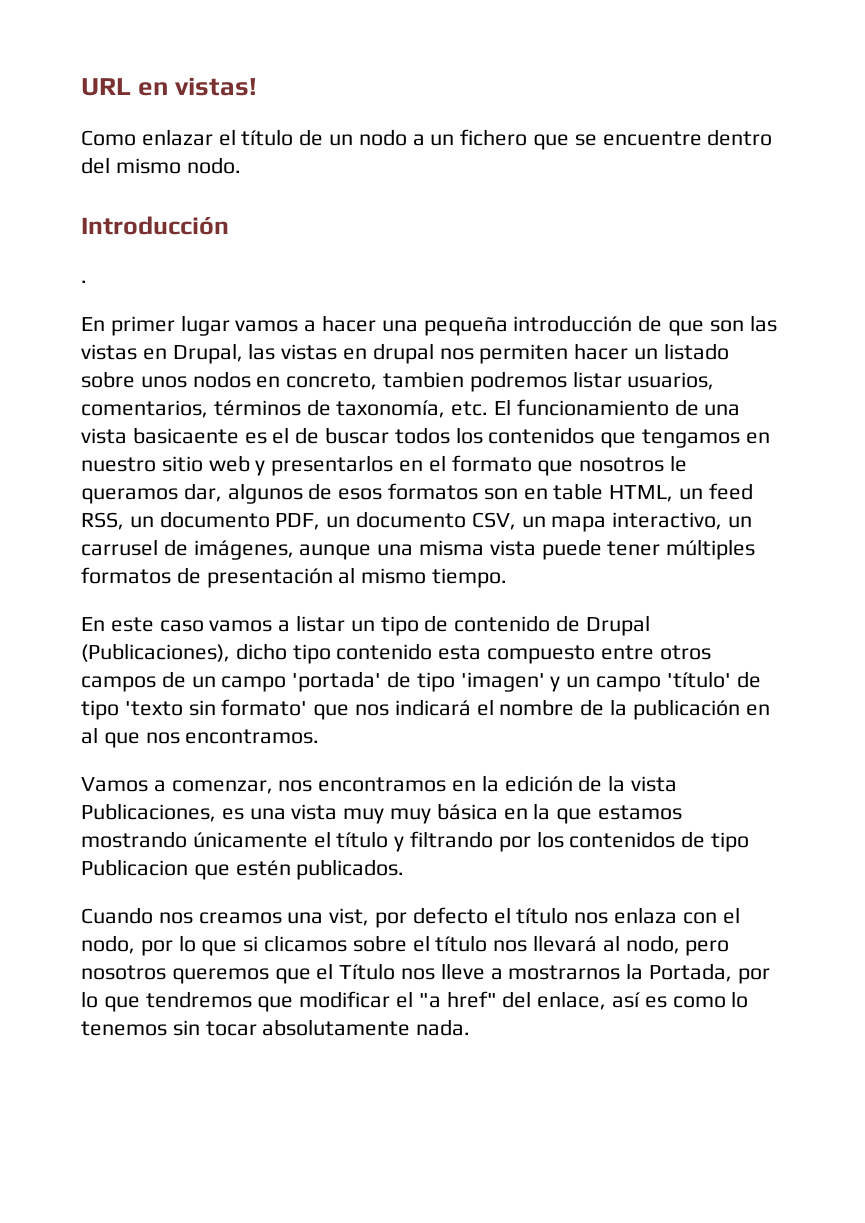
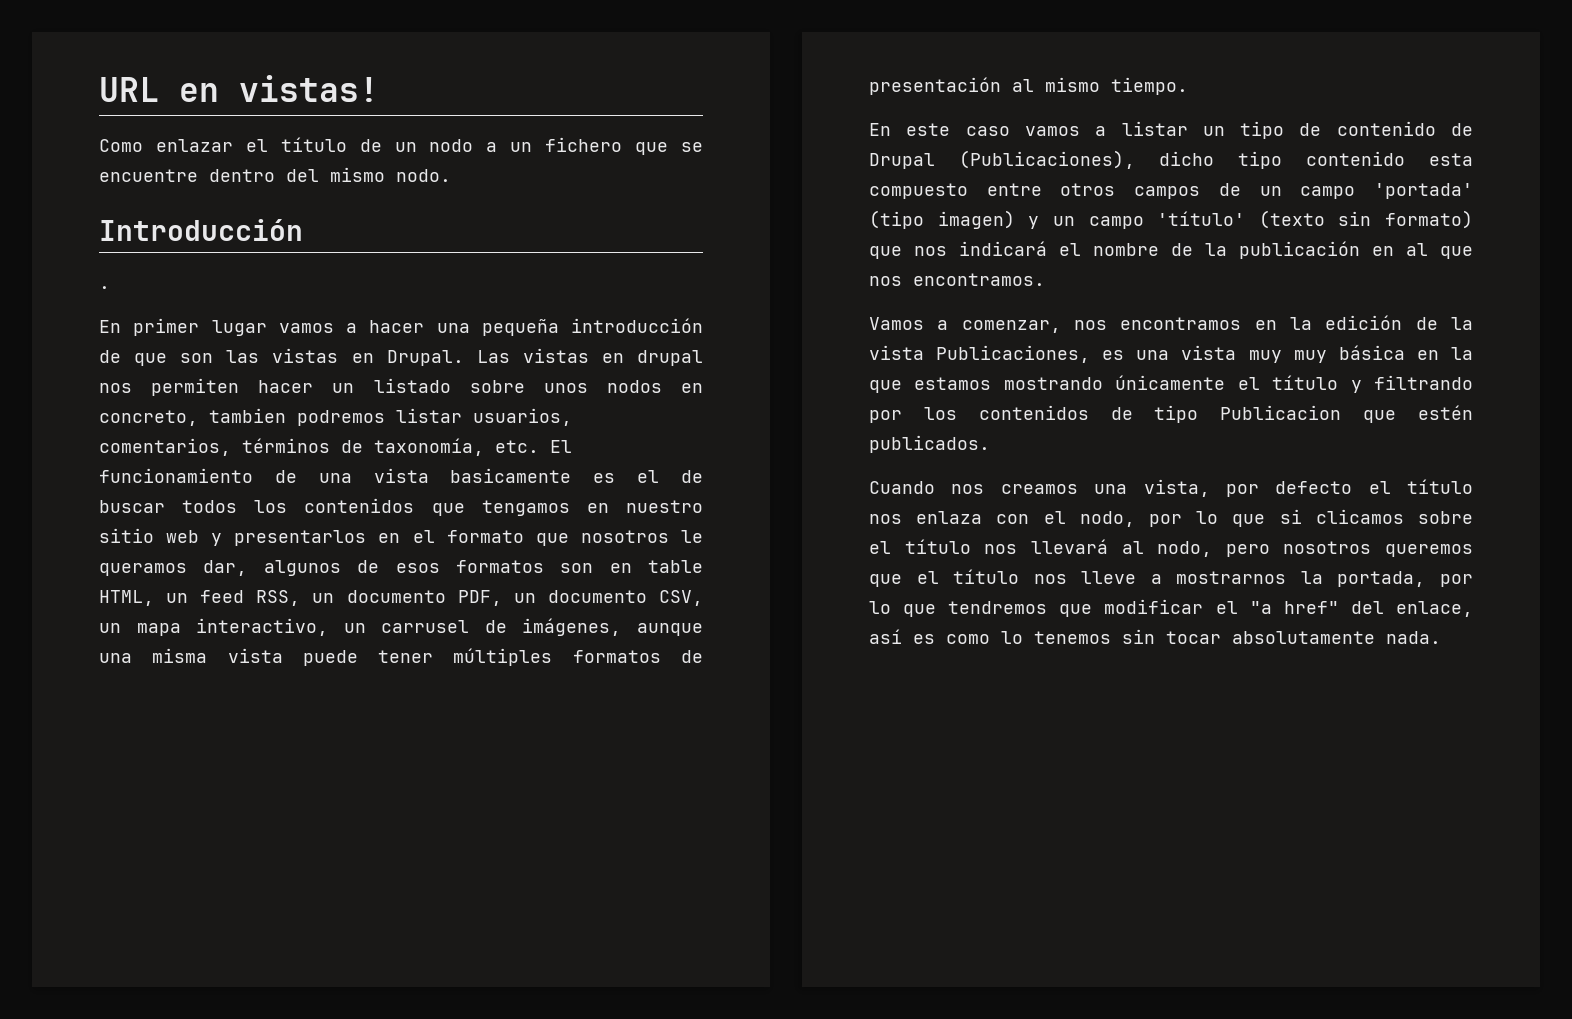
[172,343,276,364] Drupal, las -> [386,350,510,366] Drupal. Las
[132,427,239,444] basicaente -> [450,468,572,483] basicamente
[387,671,545,692] de tipo 'imagen' -> [869,210,1015,229] (tipo imagen)
[736,671,761,688] [81,699,308,720] de tipo 'texto sin formato' -> [1258,210,1473,229] (texto sin formato)
[329,908,370,926] vist, -> [1143,479,1210,497] vista,
[339,963,396,980] Título -> [953,569,1020,584] título
[649,963,733,982] Portada, -> [1337,571,1426,587] portada,

